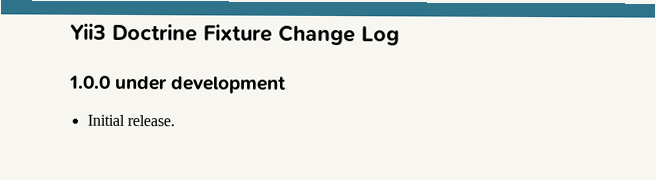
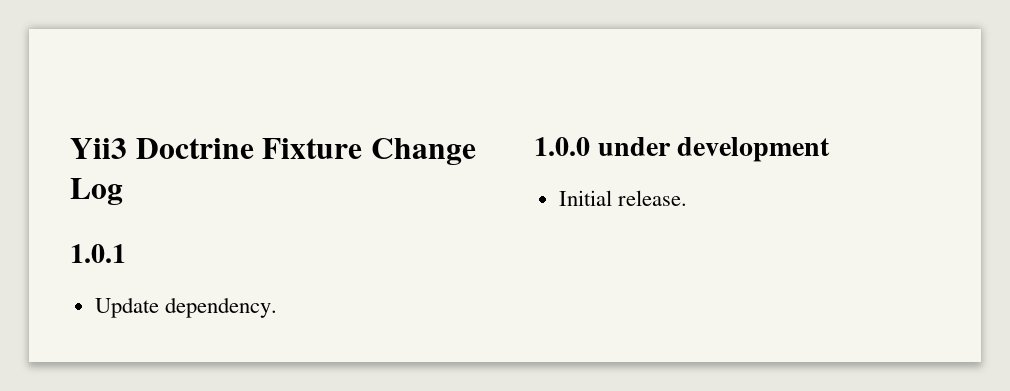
(400, 36) none -> [70,244,126,263] [94,297,277,318] // 1.0.1 // Update dependency.

